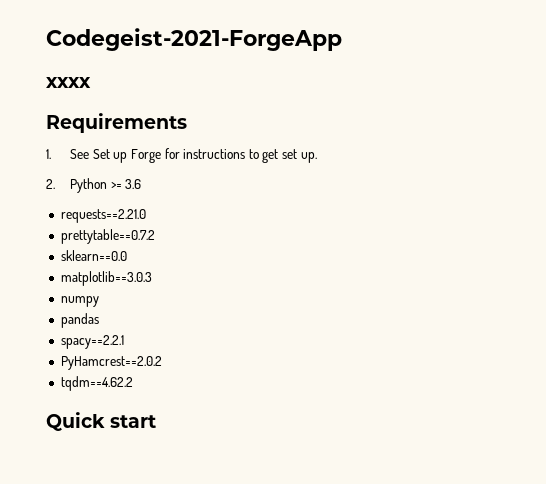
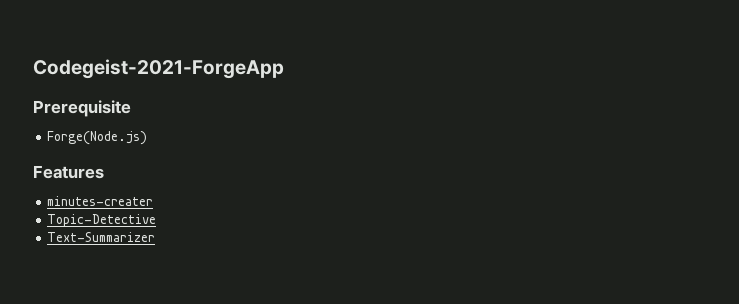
[46,77,91,88] [46,113,187,133] [46,148,317,163] [46,178,142,193] [60,209,146,223] [60,229,155,244] [60,250,127,261] [60,271,152,286] [60,296,99,307] [60,313,99,328] [60,335,124,349] [60,356,162,370] [60,376,133,391] [46,412,157,431] xxxx // Requirements // 1. See Set up Forge for instructions to get set up. // 2. Python >= 3.6 // requests==2.21.0 // prettytable==0.7.2 // sklearn==0.0 // matplotlib==3.0.3 // numpy // pandas // spacy==2.2.1 // PyHamcrest==2.0.2 // tqdm==4.62.2 // Quick start -> [33,100,131,117] [47,131,148,145] [33,165,104,179] [47,196,154,206] [47,214,157,227] [47,232,156,242] Prerequisite // Forge(Node.js) // Features // minutes-creater // Topic-Detective // Text-Summarizer

